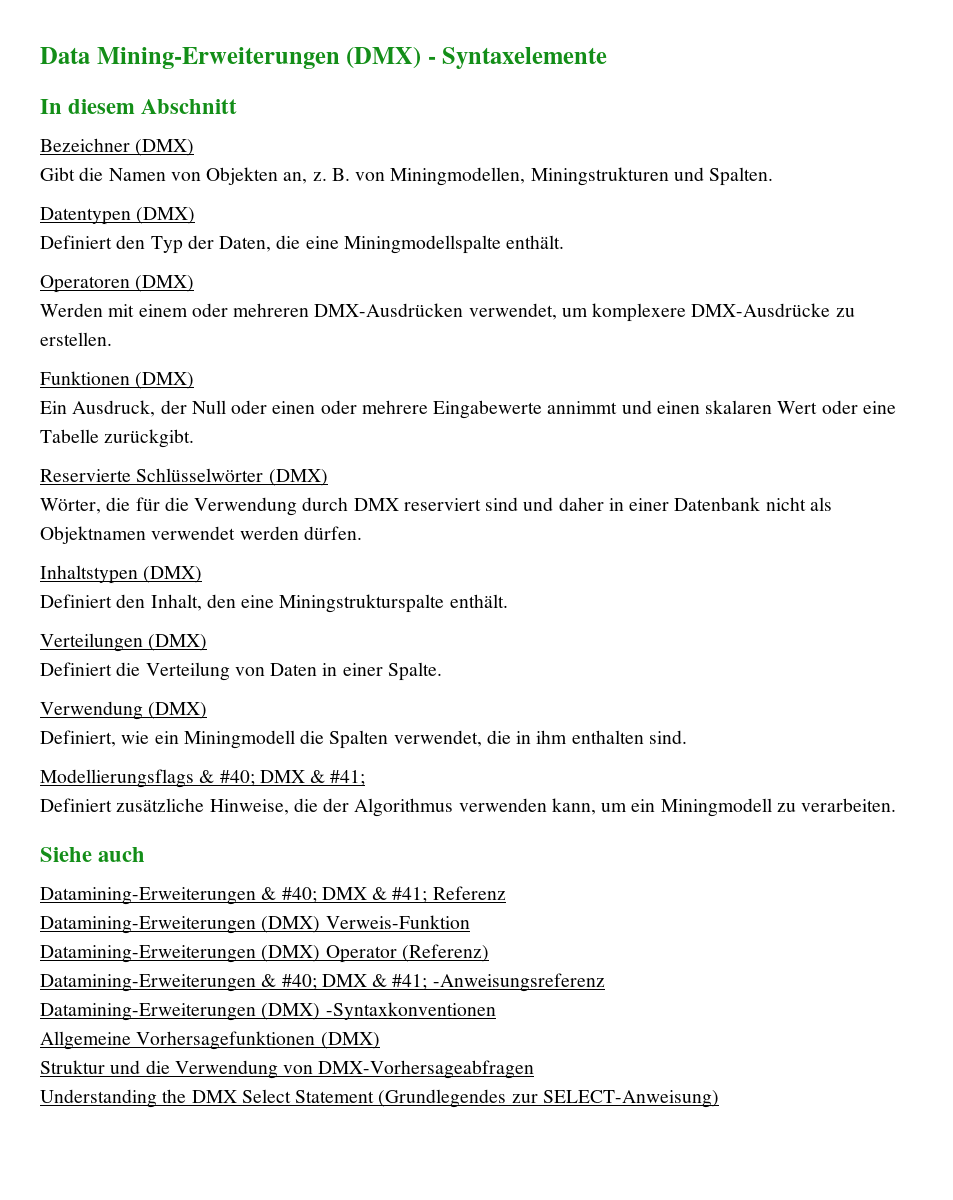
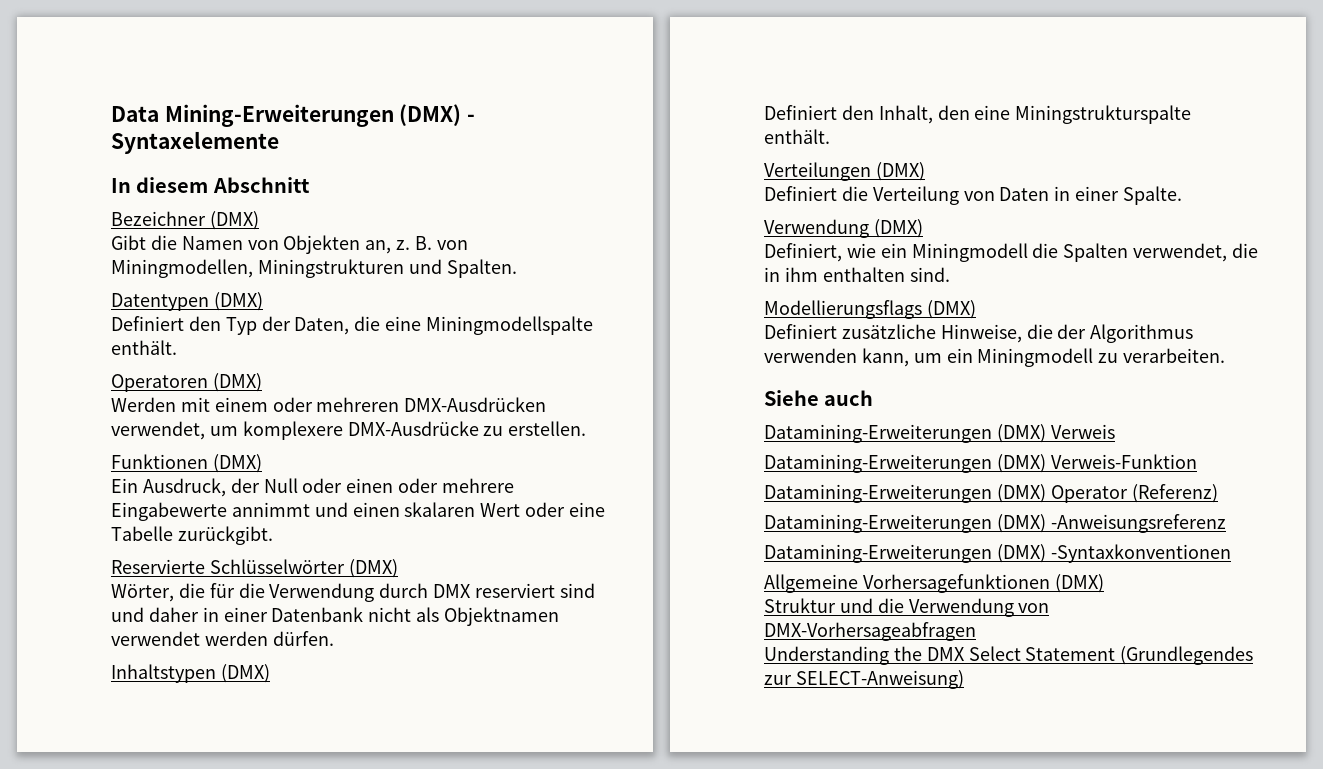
[199,770,366,786] & #40; DMX & #41; -> [926,300,976,319] (DMX)
[261,886,506,903] & #40; DMX & #41; Referenz -> [996,424,1115,443] (DMX) Verweis
[261,974,428,990] & #40; DMX & #41; -> [996,514,1046,533] (DMX)

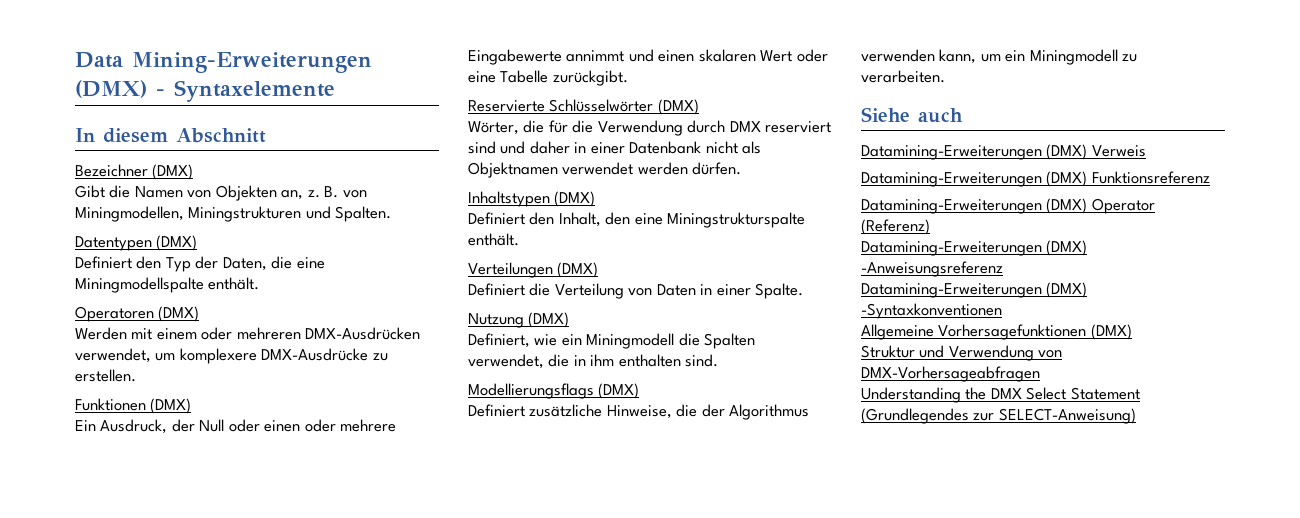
[764,219,869,238] Verwendung -> [468,313,524,328] Nutzung
[1050,454,1197,469] Verweis-Funktion -> [1091,171,1210,184] Funktionsreferenz
[877,598,904,613] die -> (945, 351) none

